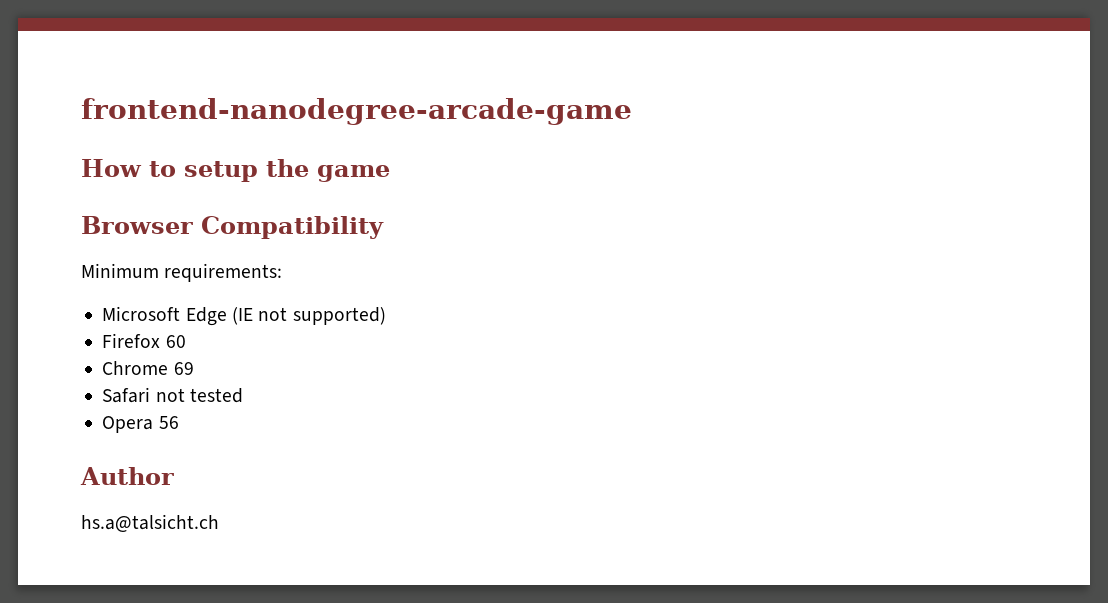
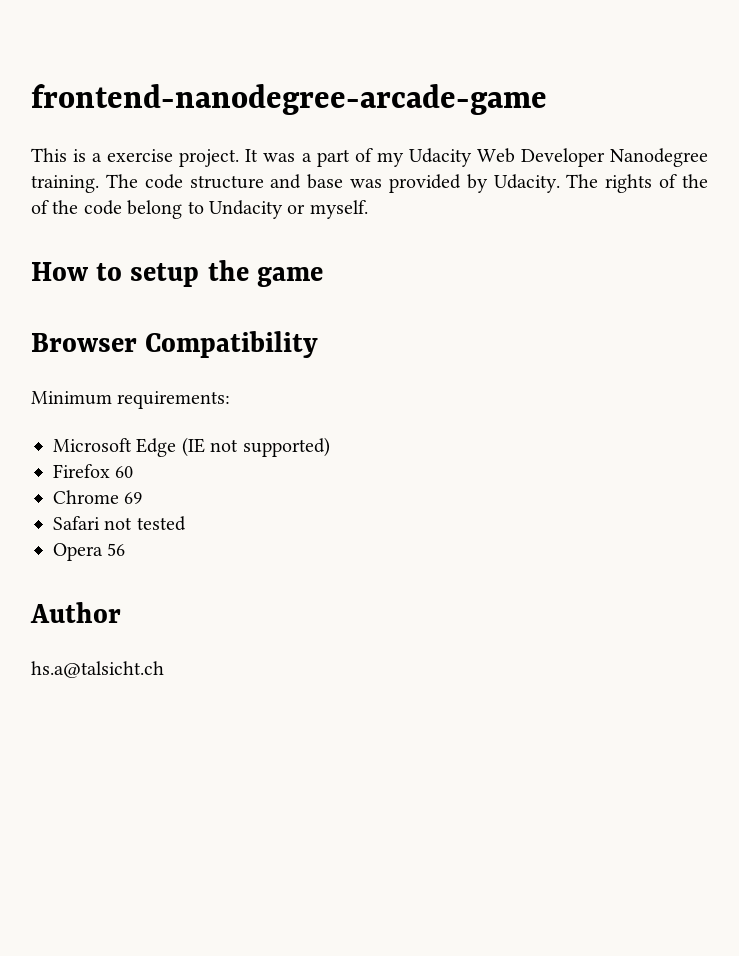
(632, 111) none -> [31,148,708,167] [31,174,708,193] [31,200,368,219] // This is a exercise project. It was a part of my Udacity Web Developer Nanodegree training. The code structure and base was provided by Udacity. The rights of the of the code belong to Undacity or myself.

